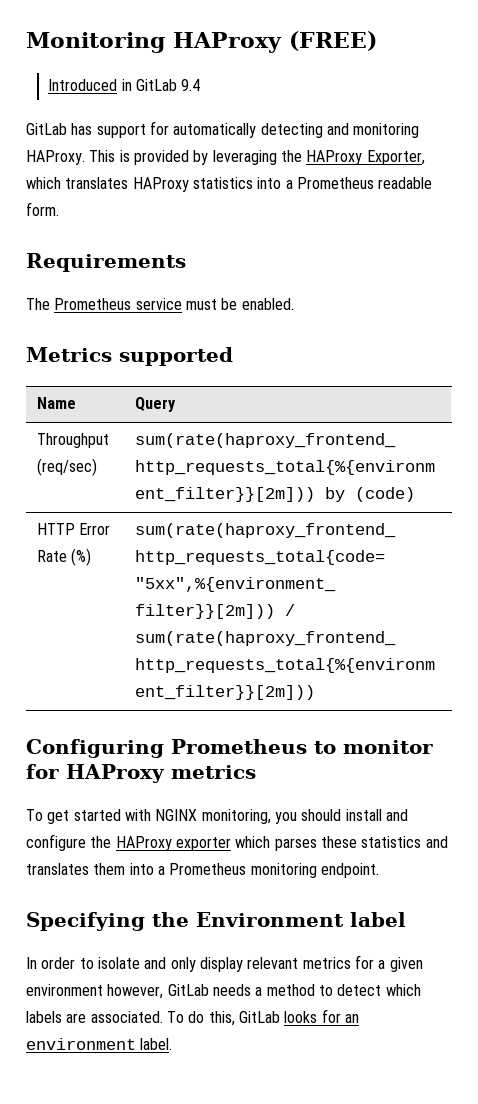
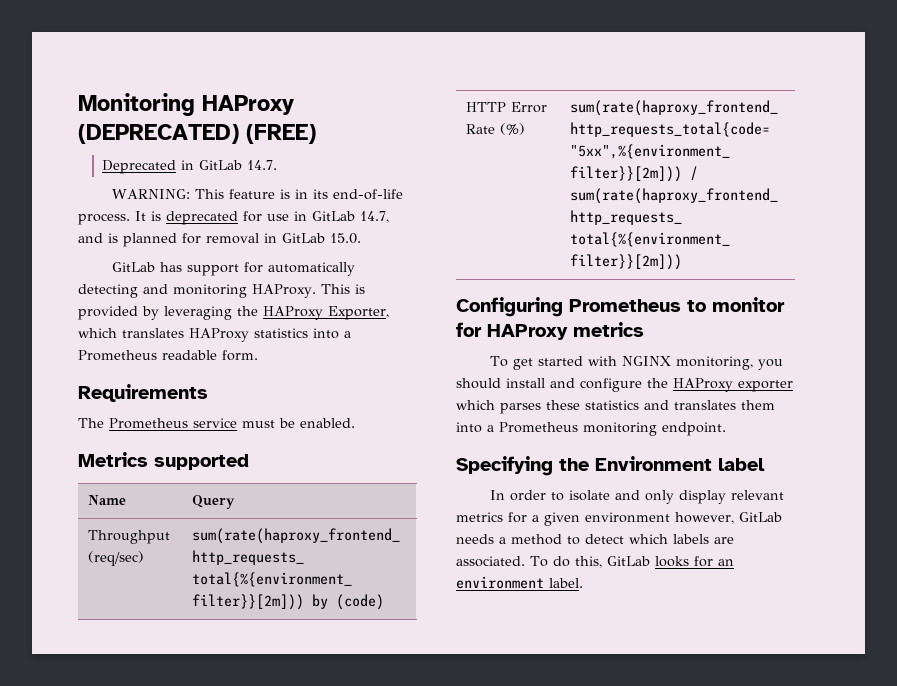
(282, 42) none -> [78,124,239,144] (DEPRECATED)
[48,79,201,91] Introduced in GitLab 9.4 -> [101,160,277,174] [112,189,404,200] [78,211,389,225] [78,233,361,247] Deprecated in GitLab 14.7. // WARNING: This feature is in its end-of-life process. It is deprecated for use in GitLab 14.7, and is planned for removal in GitLab 15.0.

